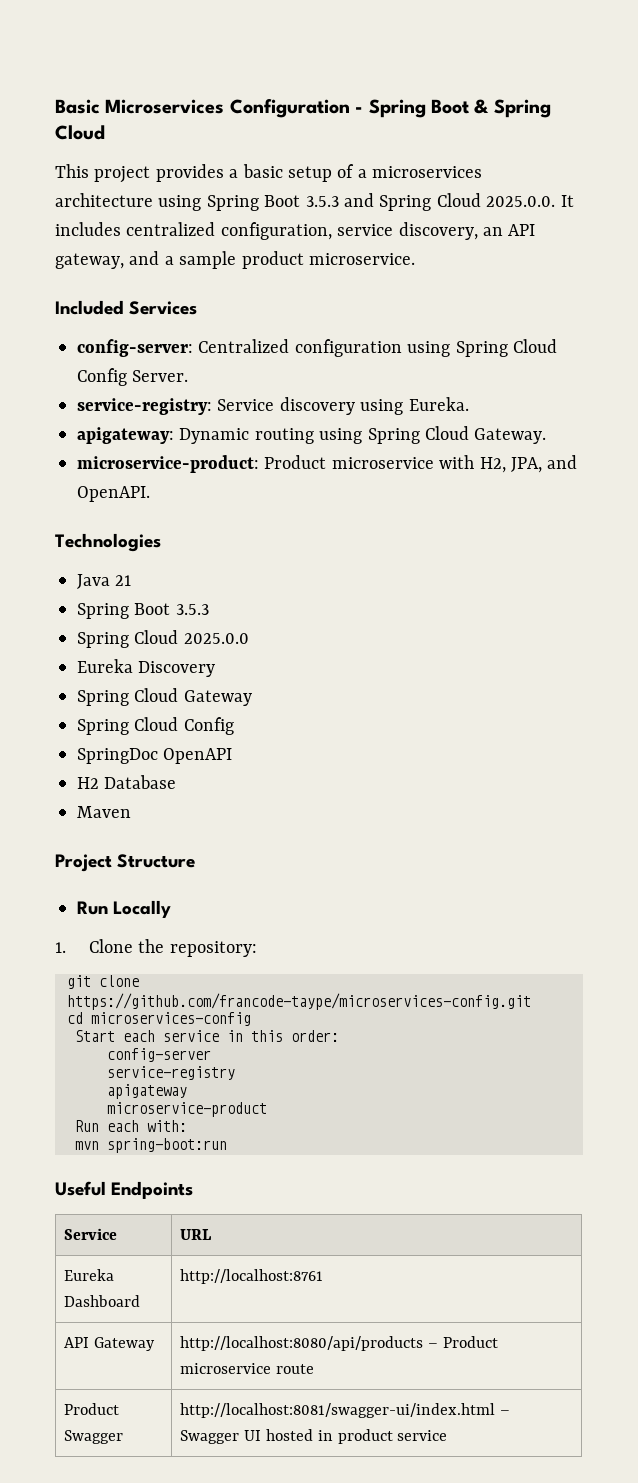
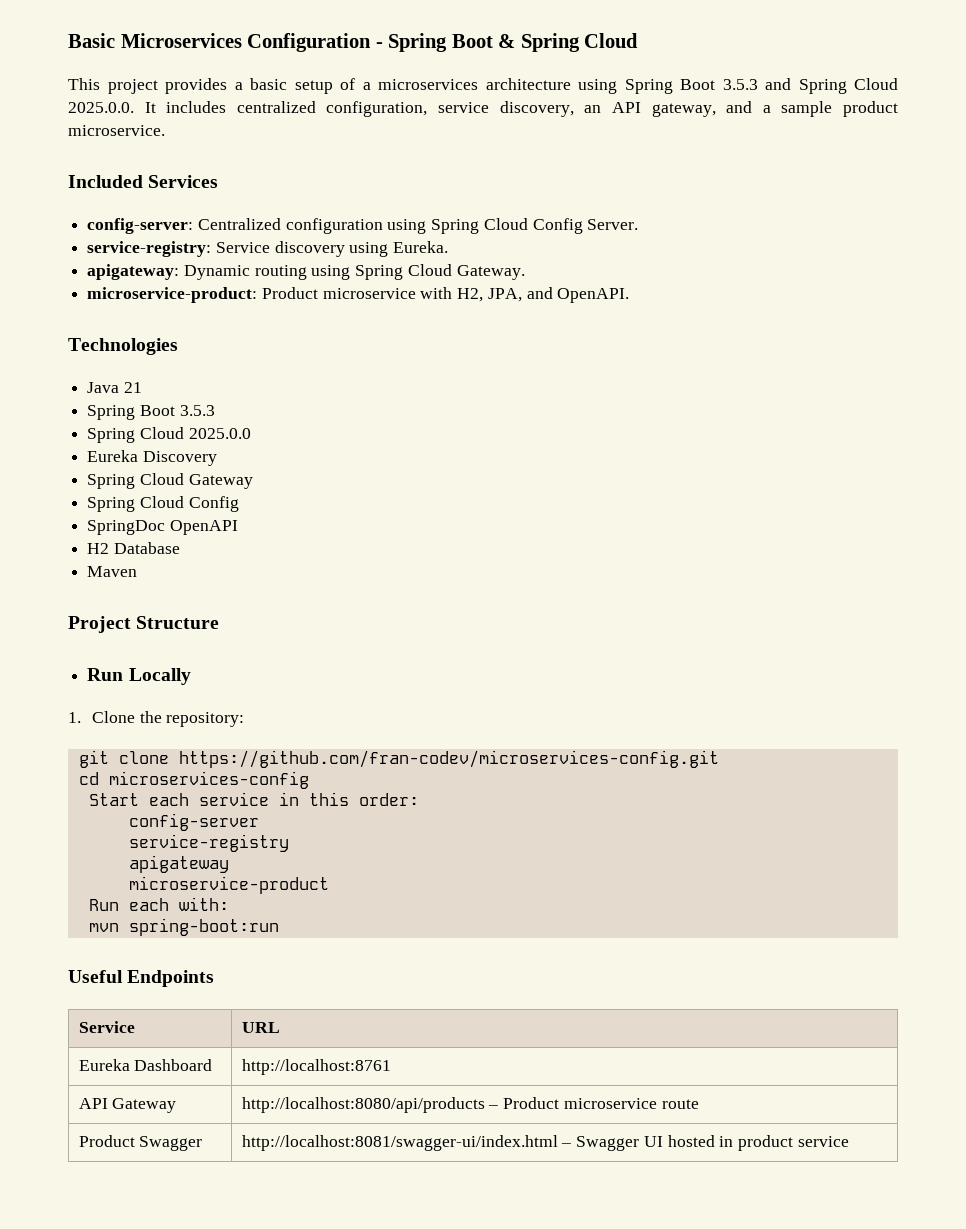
[67,993,531,1010] https://github.com/francode-taype/microservices-config.git -> [178,750,719,768] https://github.com/fran-codev/microservices-config.git

